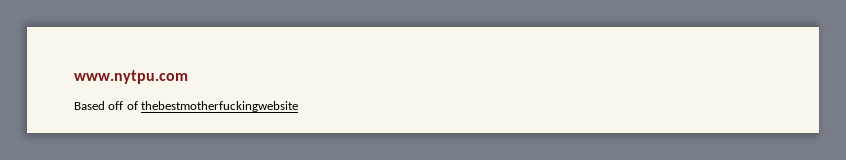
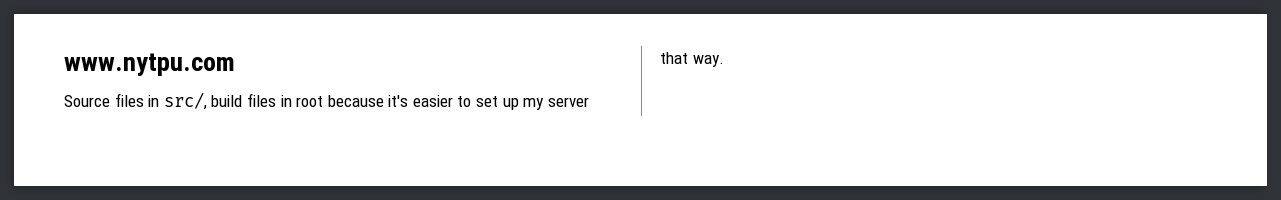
[74,101,299,112] Based off of thebestmotherfuckingwebsite -> [64,92,589,110] [660,52,724,67] Source files in src/, build files in root because it's easier to set up my server that way.

